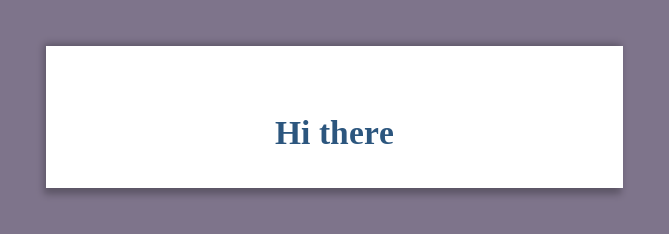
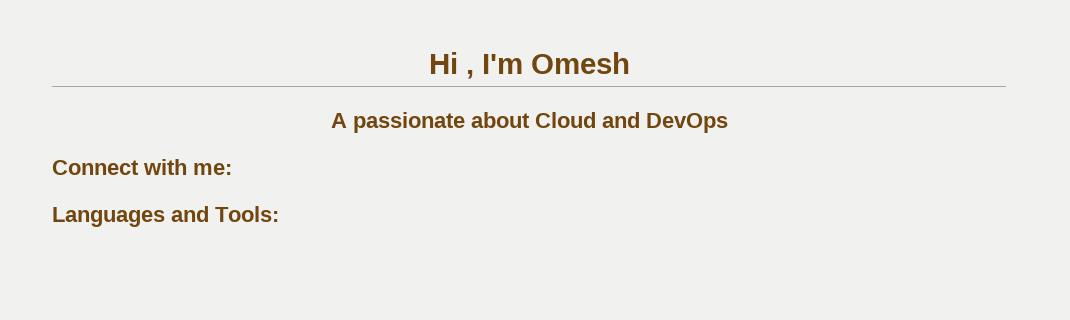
[319,120,395,144] there -> [465,52,630,79] [330,112,728,133] [52,159,232,175] [52,206,279,227] , I'm Omesh // A passionate about Cloud and DevOps // Connect with me: // Languages and Tools:

